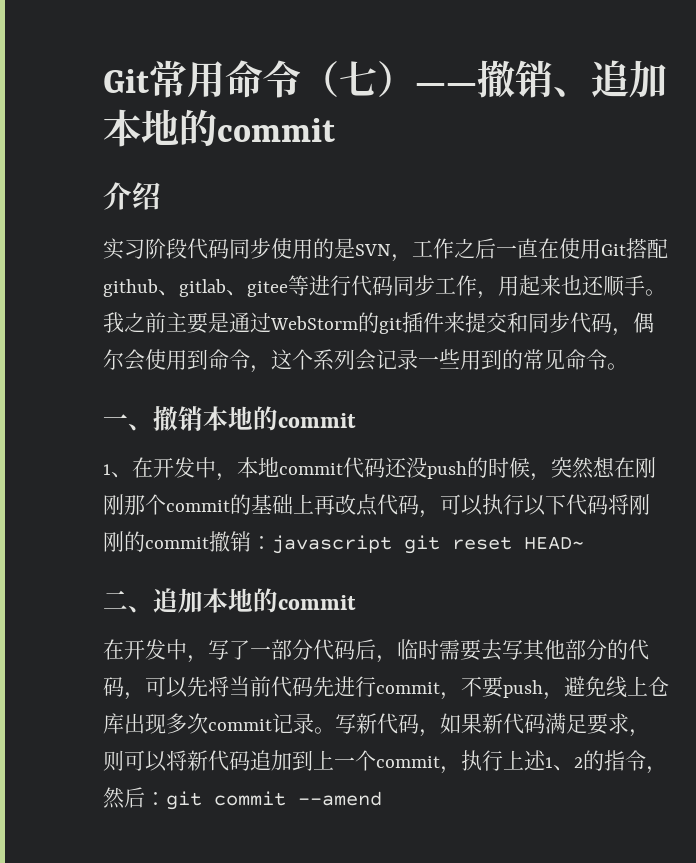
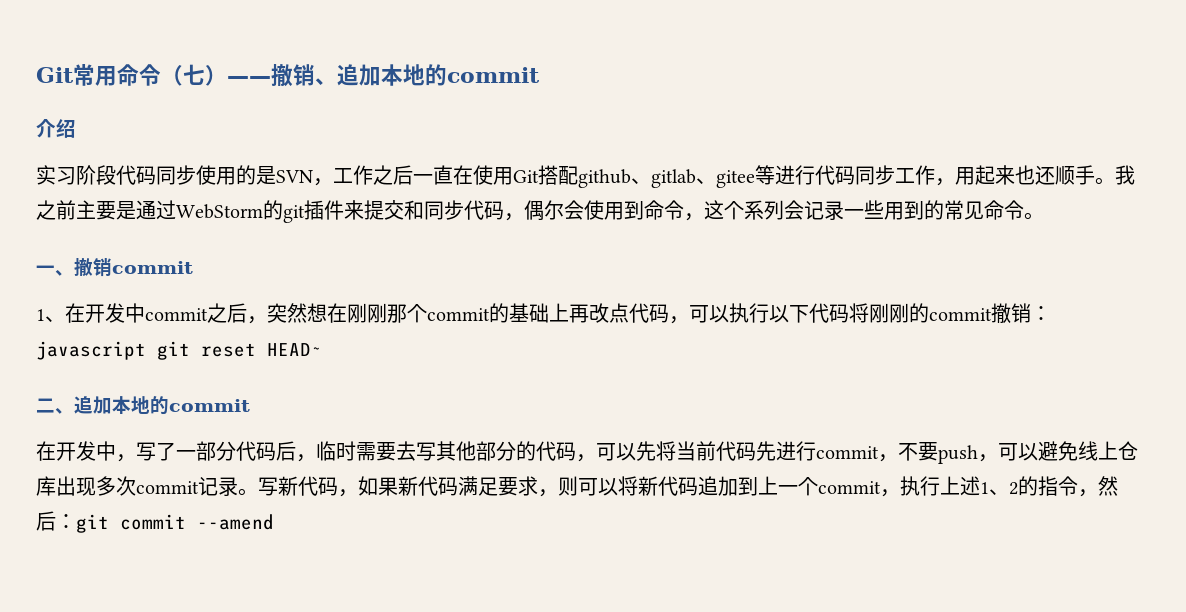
[203,406,278,431] 本地的 -> (112, 267) none
[216,457,530,481] ，本地commit代码还没push的时候 -> [145,303,247,323] commit之后
(564, 696) none -> [998,443,1038,461] 可以

